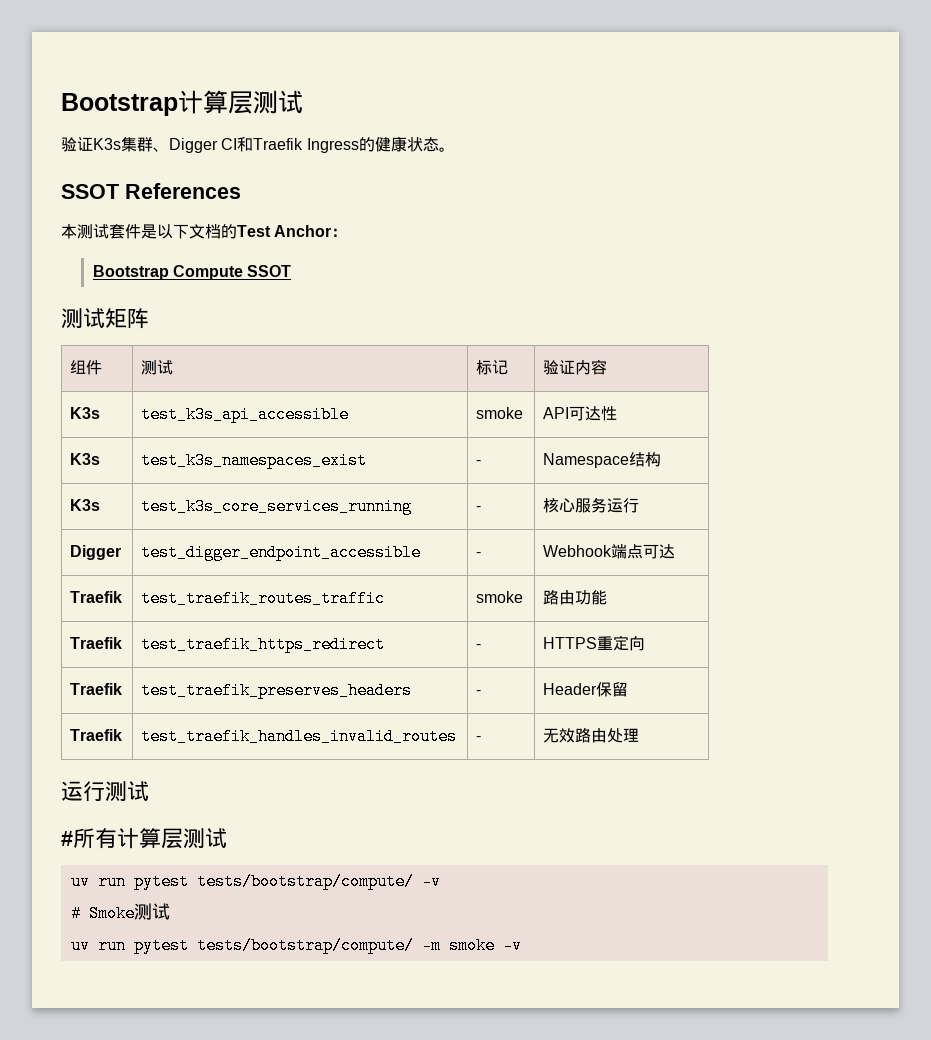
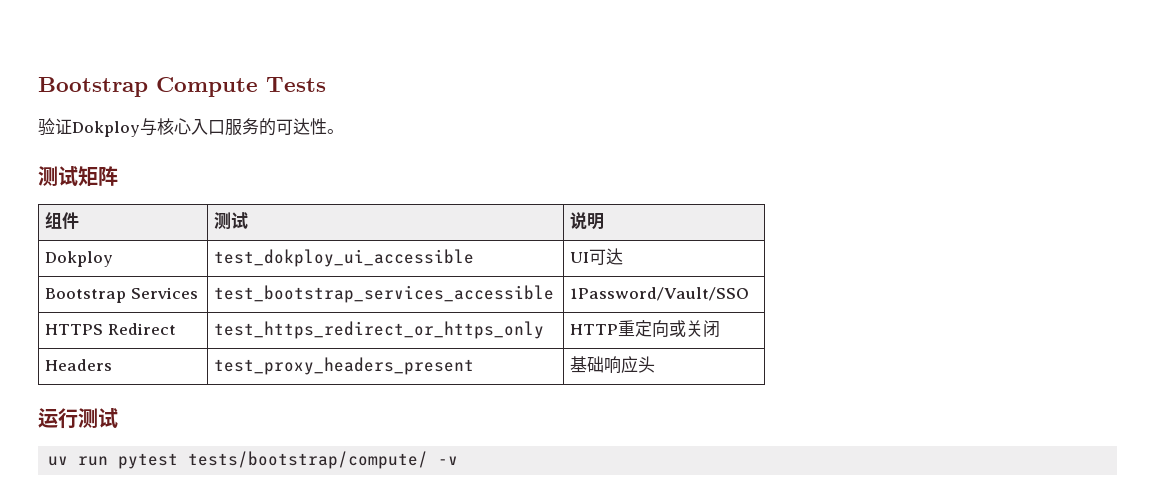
[61,90,303,116] [61,136,455,153] [61,183,241,199] [61,224,348,239] [92,265,292,280] [61,308,149,329] [70,360,103,375] [141,360,174,375] [476,360,509,375] [543,359,608,375] [70,407,101,419] [141,406,350,423] [476,407,524,419] [543,406,618,421] [70,453,101,465] [141,452,368,469] [476,460,482,465] [543,452,662,468] [70,499,101,511] [141,498,413,515] [476,506,482,511] [543,497,640,513] [70,545,122,560] [141,544,422,561] [476,552,482,557] [543,544,676,559] [70,591,123,603] [141,590,386,607] [476,591,524,603] [543,590,608,605] [70,637,123,649] [141,636,386,653] [476,644,482,649] [543,635,646,651] [70,683,123,695] [141,682,413,699] [476,690,482,695] [543,682,629,697] [70,729,123,741] [141,728,458,745] [476,736,482,741] [543,728,640,743] [61,781,149,802] [61,828,183,849] Bootstrap计算层测试 // 验证K3s集群、Digger CI和Traefik Ingress的健康状态。 // SSOT References // 本测试套件是以下文档的Test Anchor： // Bootstrap Compute SSOT // 测试矩阵 // 组件 | 测试 | 标记 | 验证内容 // K3s | test_k3s_api_accessible | smoke | API可达性 // K3s | test_k3s_namespaces_exist | - | Namespace结构 // K3s | test_k3s_core_services_running | - | 核心服务运行 // Digger | test_digger_endpoint_accessible | - | Webhook端点可达 // Traefik | test_traefik_routes_traffic | smoke | 路由功能 // Traefik | test_traefik_https_redirect | - | HTTPS重定向 // Traefik | test_traefik_preserves_headers | - | Header保留 // Traefik | test_traefik_handles_invalid_routes | - | 无效路由处理 // 运行测试 // #所有计算层 -> [38,77,326,97] [38,118,344,137] [38,166,118,186] [45,212,80,229] [214,212,249,229] [570,212,605,230] [45,251,114,267] [214,249,475,267] [570,248,624,265] [45,287,198,303] [214,285,555,303] [570,287,750,301] [45,323,176,335] [214,321,545,339] [570,320,721,338] [45,359,113,371] [214,357,475,375] [570,356,656,374] [38,408,78,429] Bootstrap Compute Tests // 验证Dokploy与核心入口服务的可达性。 // 测试矩阵 // 组件 | 测试 | 说明 // Dokploy | test_dokploy_ui_accessible | UI可达 // Bootstrap Services | test_bootstrap_services_accessible | 1Password/Vault/SSO // HTTPS Redirect | test_https_redirect_or_https_only | HTTP重定向或关闭 // Headers | test_proxy_headers_present | 基础响应头 // 运行
[70,903,170,922] [70,937,522,954] // # Smoke测试 // uv run pytest tests/bootstrap/compute/ -m smoke -v -> (459, 460) none

